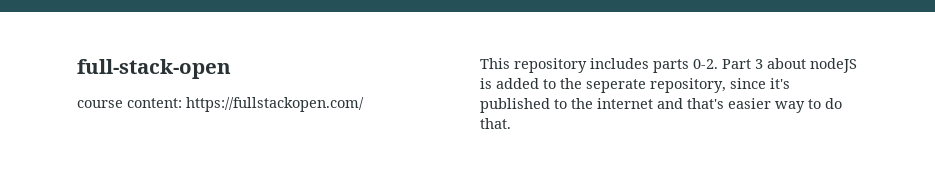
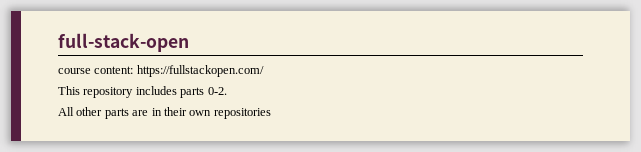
[722,58,857,73] [480,78,790,93] [480,98,842,113] [480,118,511,129] Part 3 about nodeJS is added to the seperate repository, since it's published to the internet and that's easier way to do that. -> [58,107,271,119] // All other parts are in their own repositories

